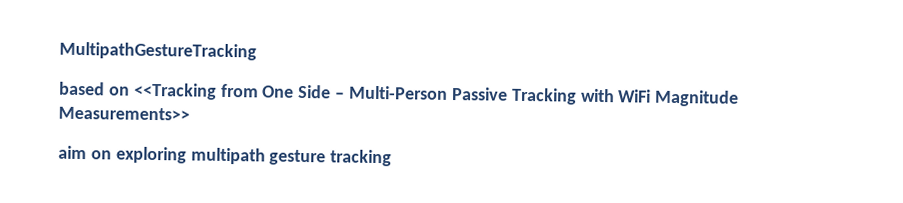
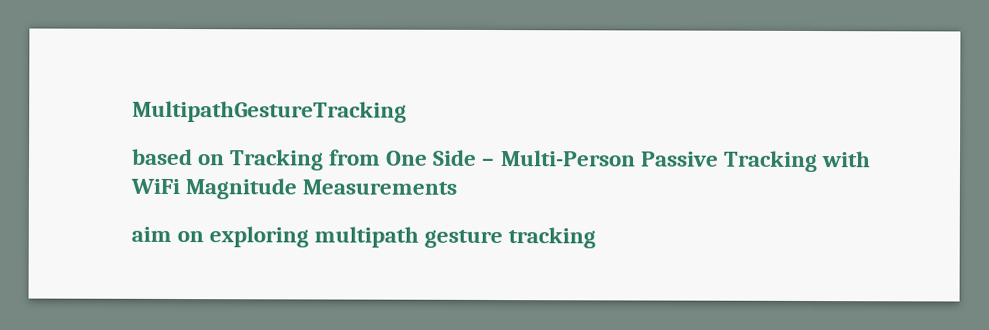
[133,82,217,100] <<Tracking -> [229,149,325,171] Tracking
[58,106,190,121] Measurements>> -> [302,179,458,195] Measurements

